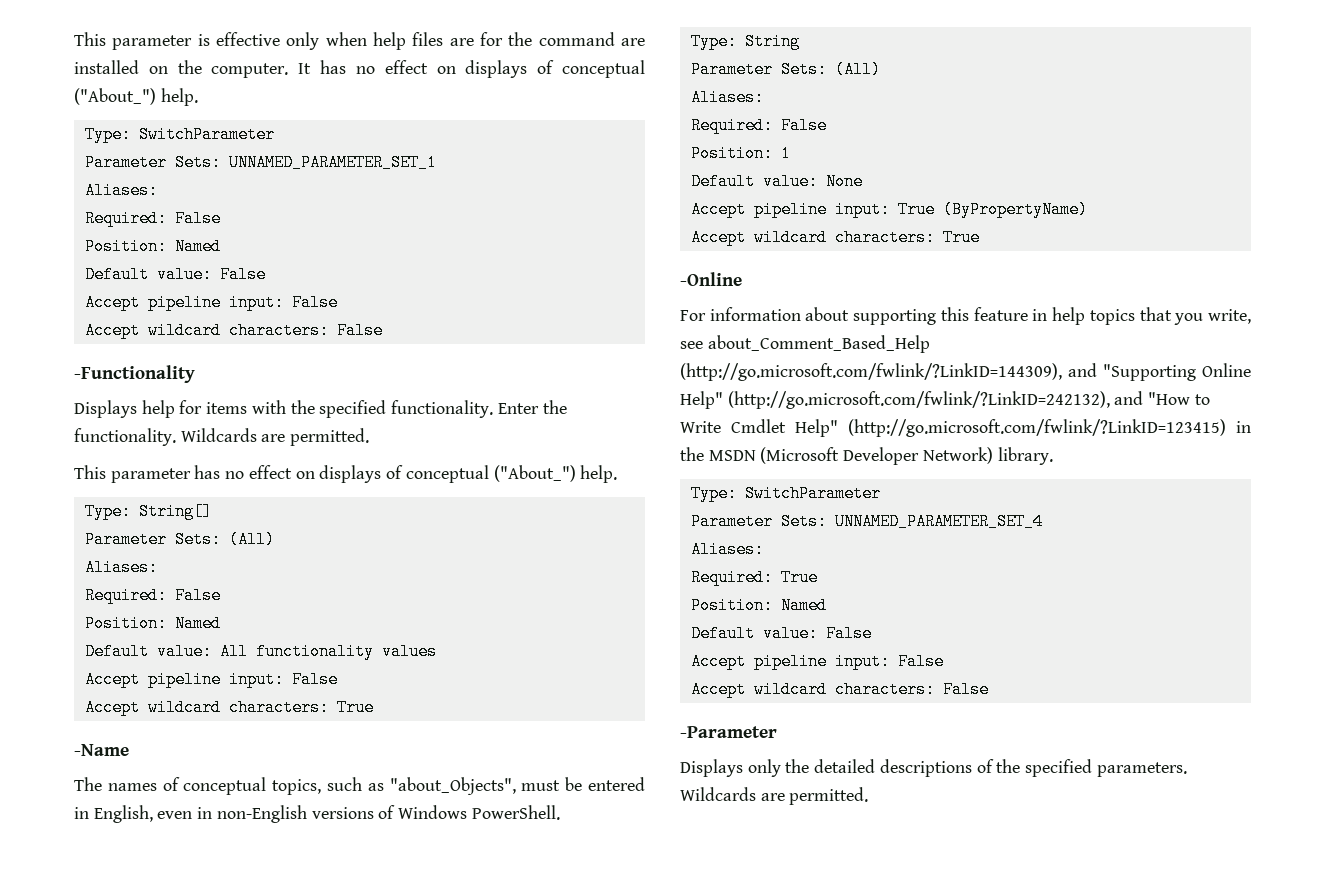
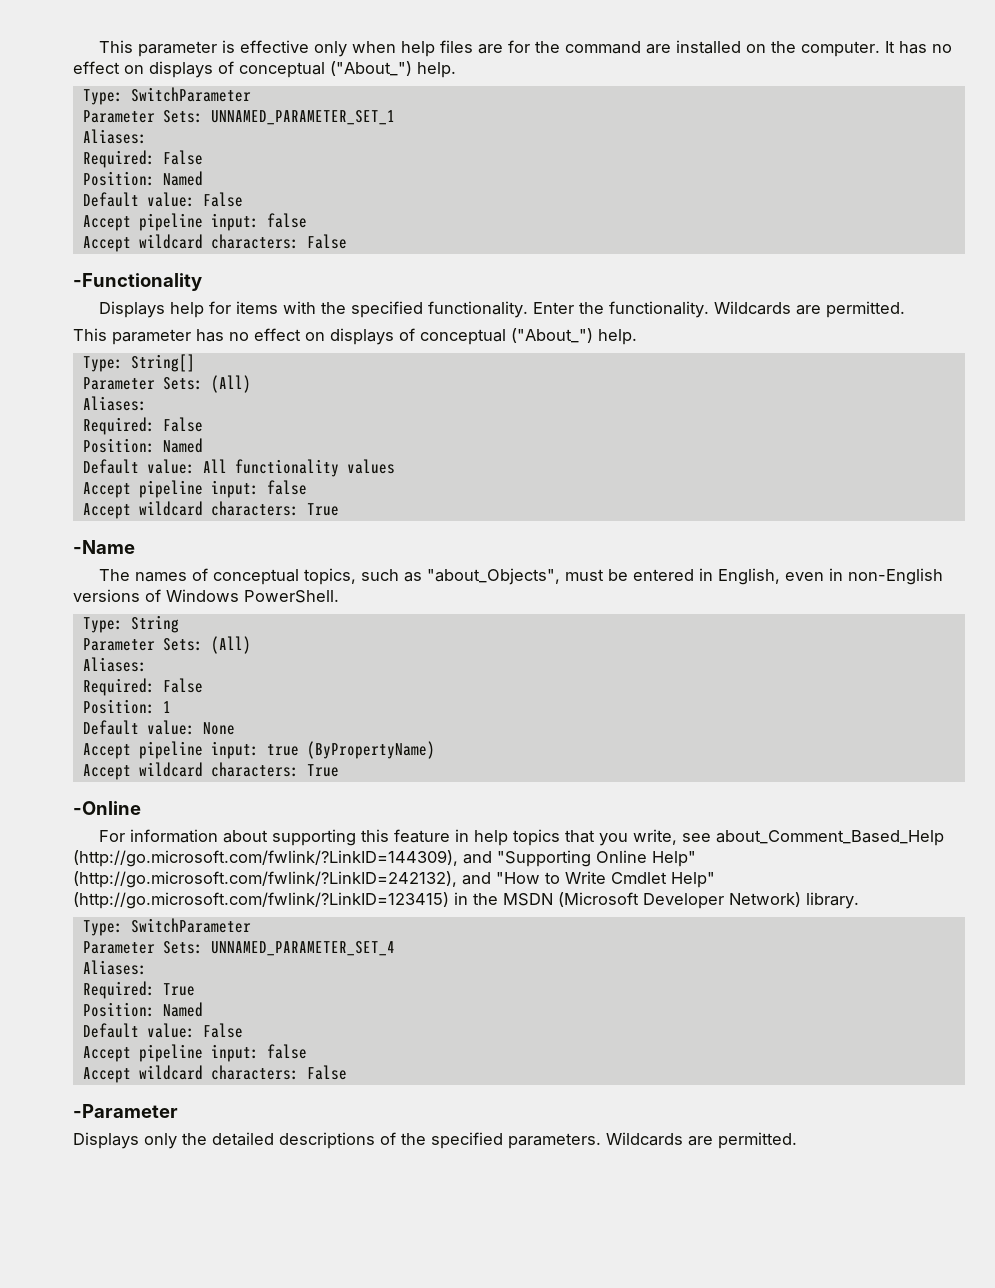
[291,294,338,311] False -> [266,213,307,228] false
[291,671,338,688] False -> [266,480,307,495] false
[897,201,935,218] True -> [266,744,299,756] true
[897,653,944,670] False -> [266,1044,307,1059] false

